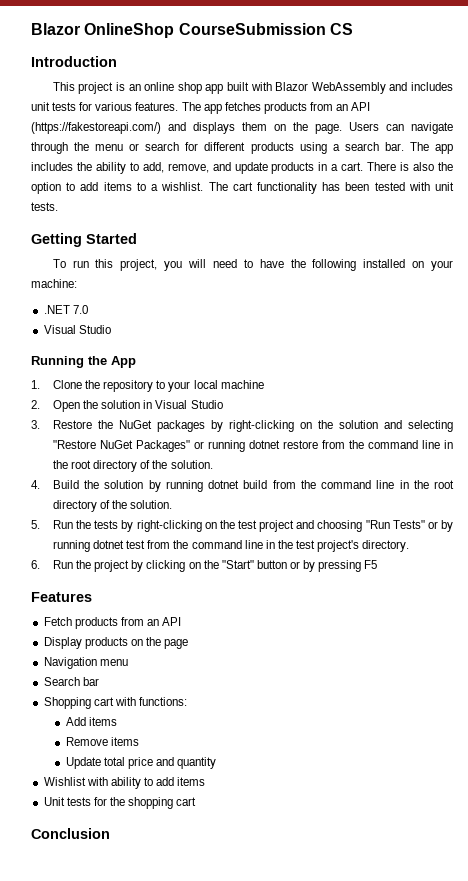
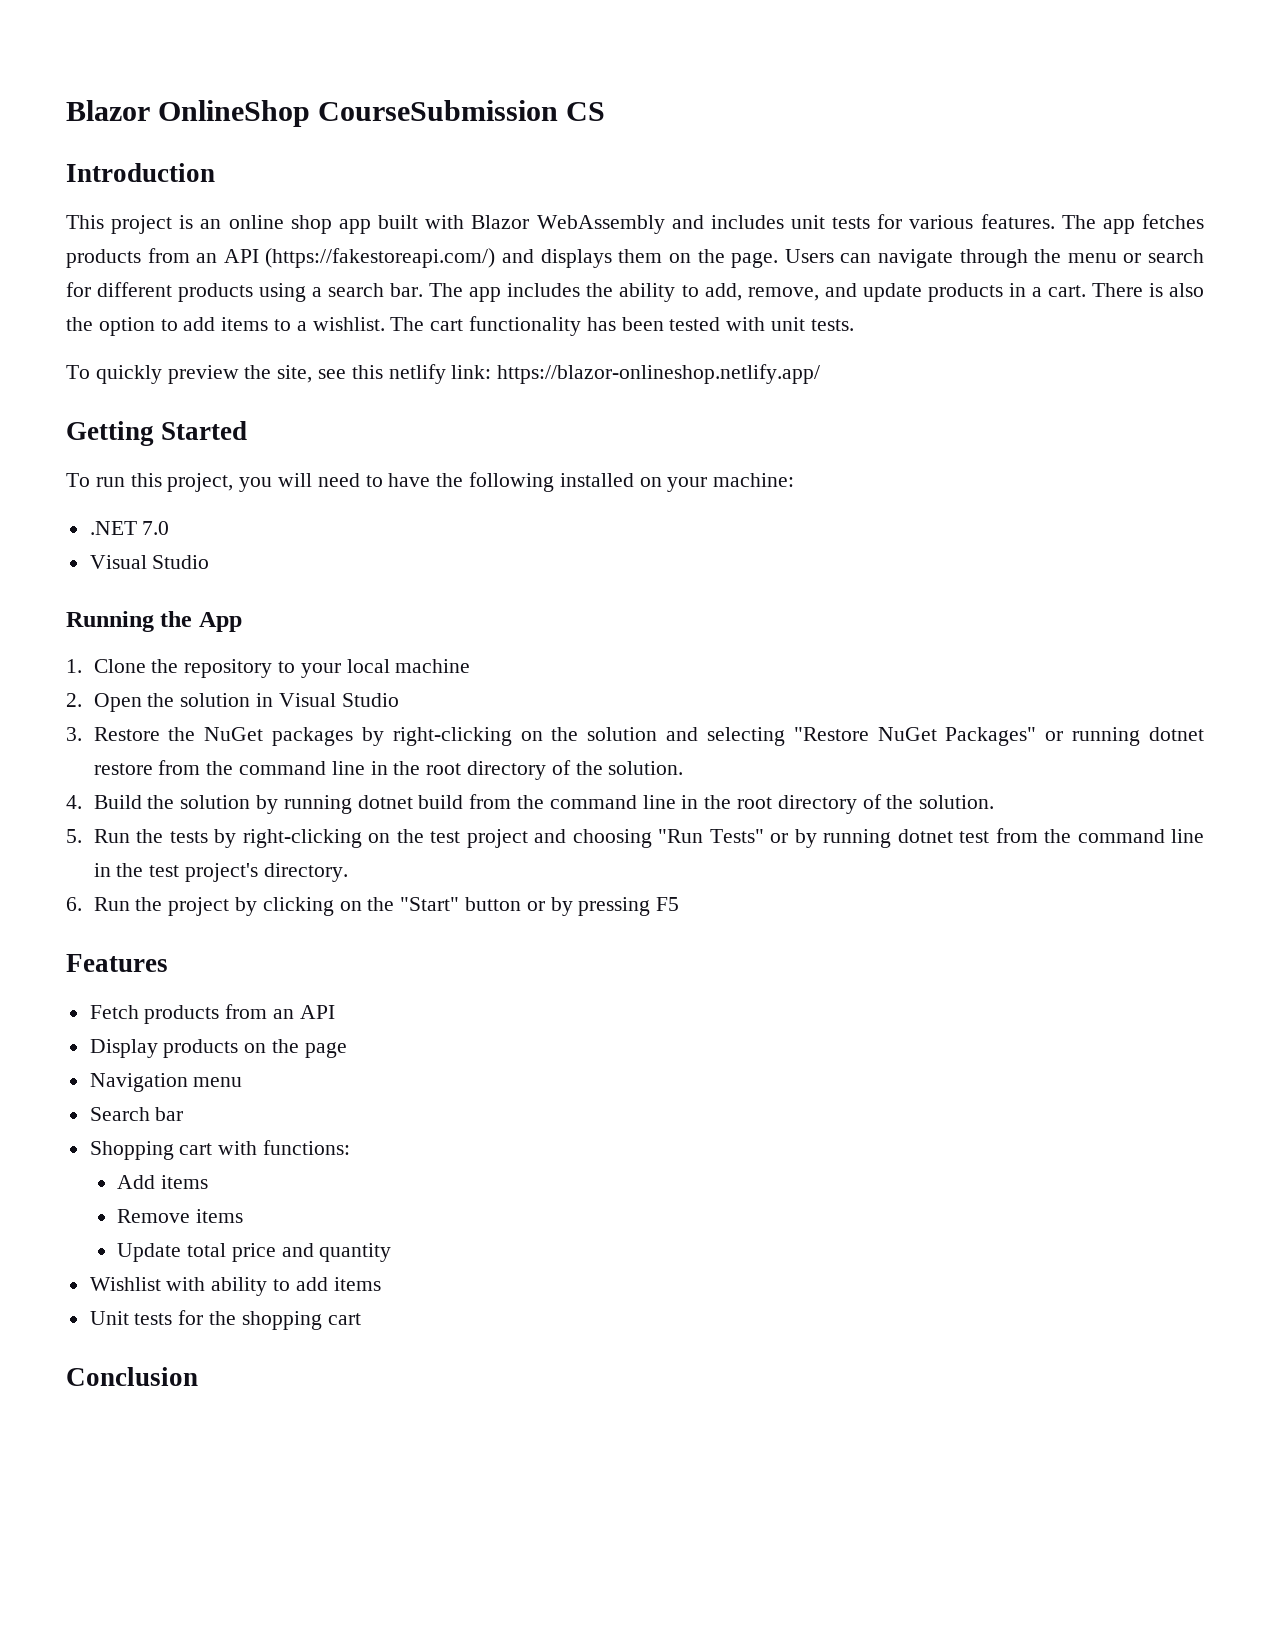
(58, 206) none -> [66,364,821,384] // To quickly preview the site, see this netlify link: https://blazor-onlineshop.netlify.app/

